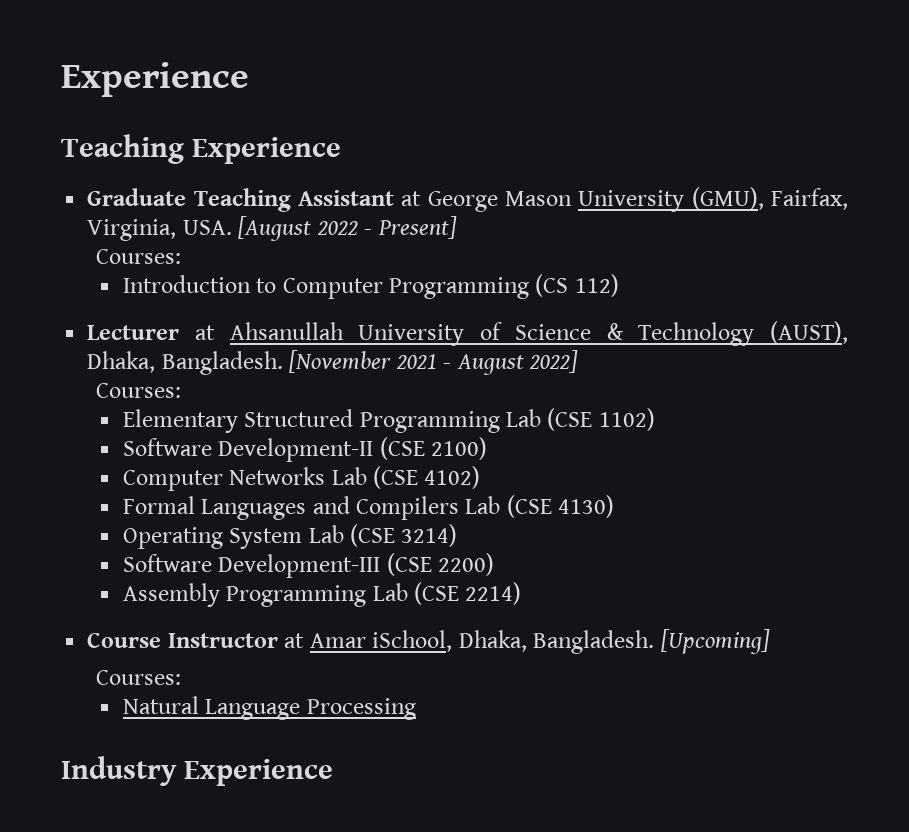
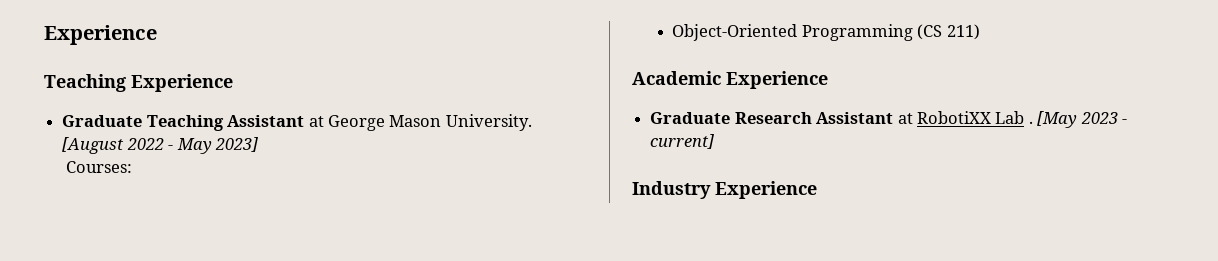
[578,187,848,212] [87,219,232,241] University (GMU), Fairfax, Virginia, USA. -> [445,114,532,131] University.
[377,216,457,239] [96,249,182,264] [122,274,619,299] [87,321,848,346] [87,350,579,375] [96,383,182,398] [122,408,655,433] [122,437,488,462] [122,466,481,491] [122,495,615,520] [122,524,458,549] [122,553,495,578] [122,582,522,607] [87,629,770,654] [96,670,182,685] [122,696,416,720] Present] // Courses: // Introduction to Computer Programming (CS 112) // Lecturer at Ahsanullah University of Science & Technology (AUST), Dhaka, Bangladesh. [November 2021 - August 2022] // Courses: // Elementary Structured Programming Lab (CSE 1102) // Software Development-II (CSE 2100) // Computer Networks Lab (CSE 4102) // Formal Languages and Compilers Lab (CSE 4130) // Operating System Lab (CSE 3214) // Software Development-III (CSE 2200) // Assembly Programming Lab (CSE 2214) // Course Instructor at Amar iSchool, Dhaka, Bangladesh. [Upcoming] // Courses: // Natural Language Processing -> [176,137,258,154] [66,161,133,173] [672,24,980,41] [632,71,828,89] [650,111,1128,128] [650,134,715,149] May 2023] // Courses: // Object-Oriented Programming (CS 211) // Academic Experience // Graduate Research Assistant at RobotiXX Lab . [May 2023 - current]

